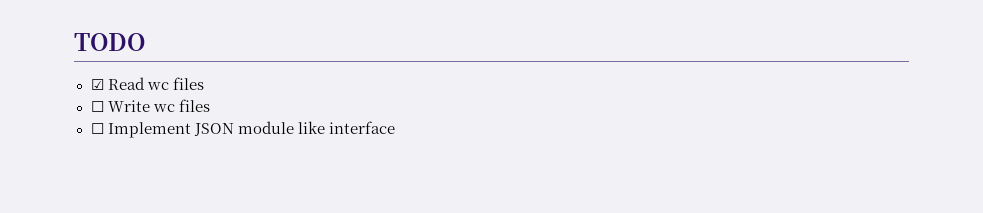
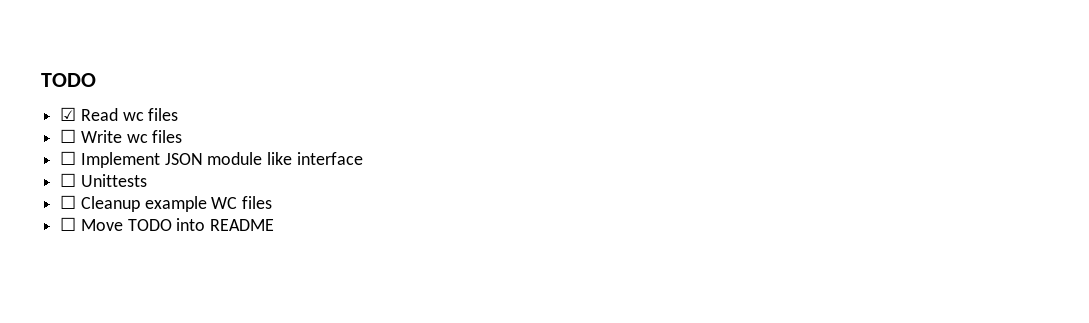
(395, 127) none -> [60,173,147,187] [60,195,273,212] [60,217,275,231] // ☐ Unittests // ☐ Cleanup example WC files // ☐ Move TODO into README

